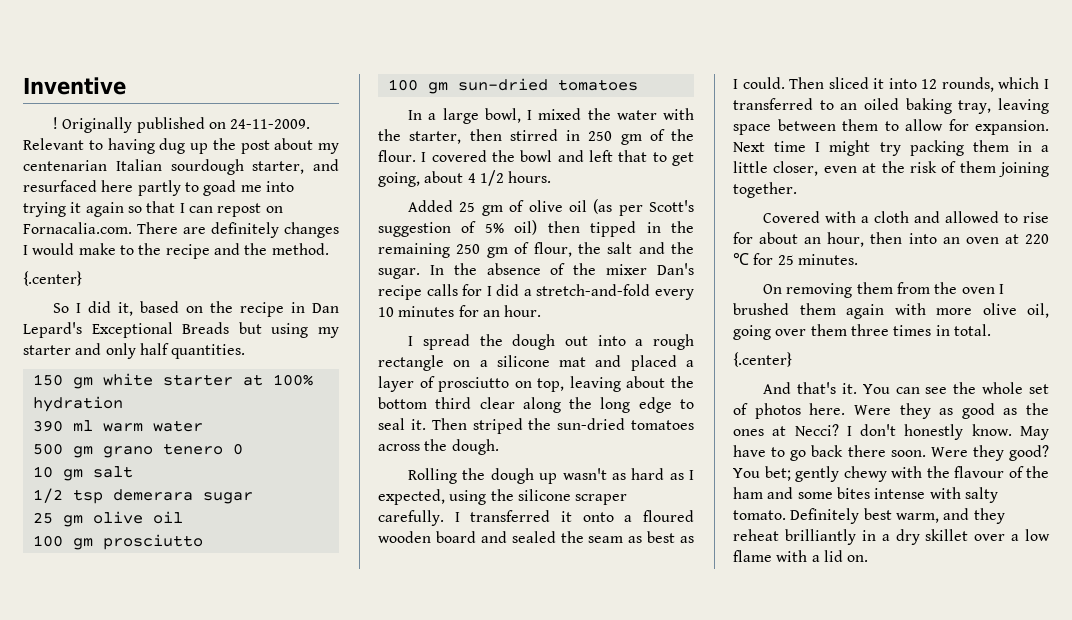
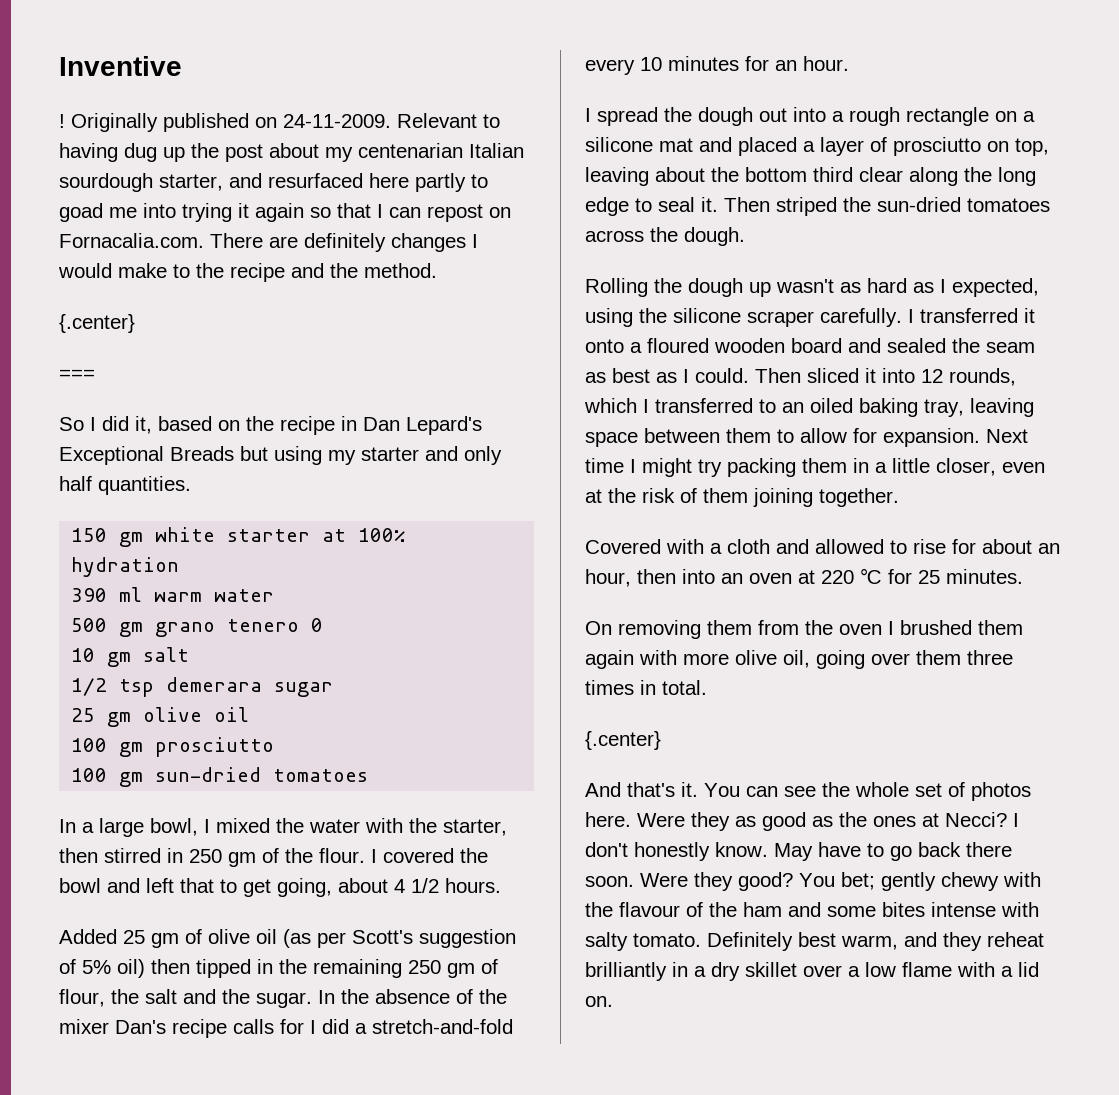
(82, 278) none -> [59,369,95,380] // ===

